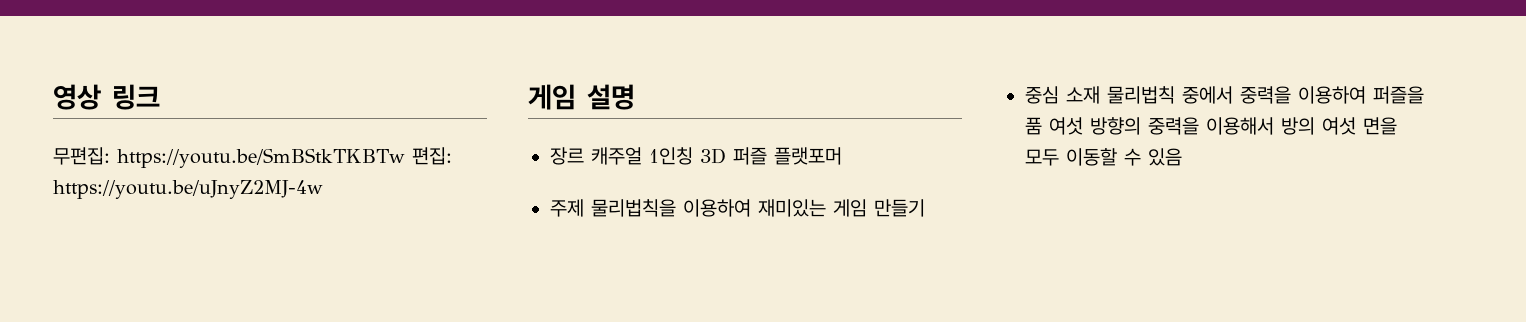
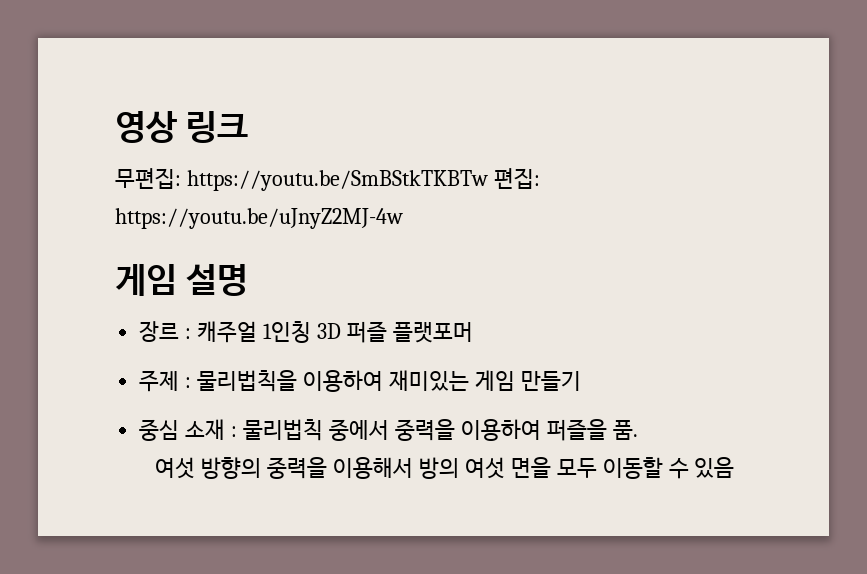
(584, 156) none -> [185,328,192,339] :
(584, 208) none -> [185,377,192,388] :
(1100, 95) none -> [231,426,238,437] :
[1025,117,1042,135] 품 -> [612,420,638,440] 품. //

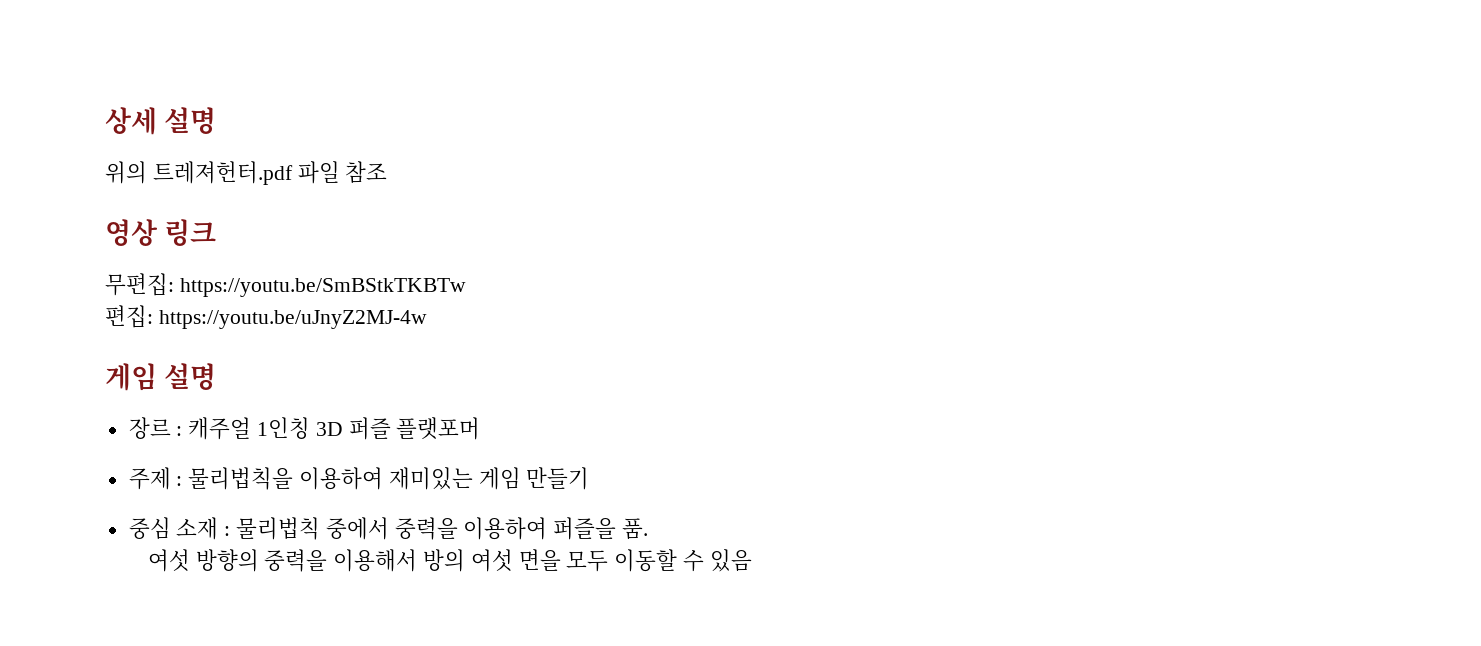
(115, 127) none -> [105,107,217,135] [105,161,388,185] 상세 설명 // 위의 트레져헌터.pdf 파일 참조 //
(488, 180) none -> (466, 287) //

